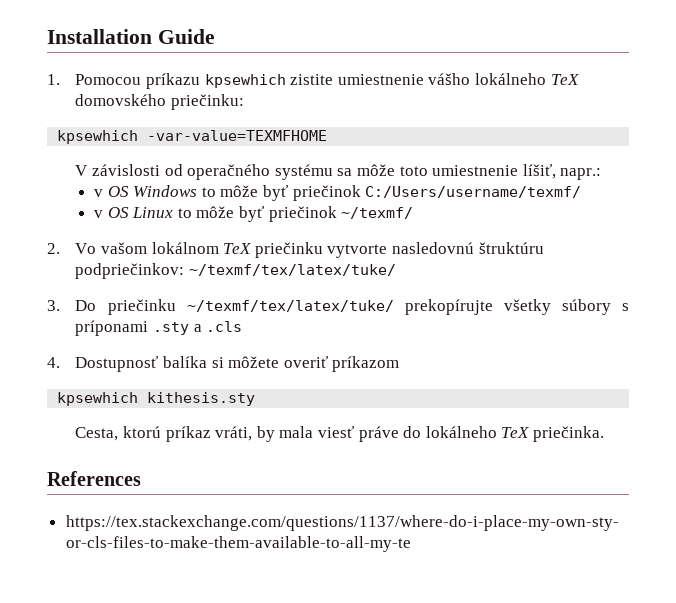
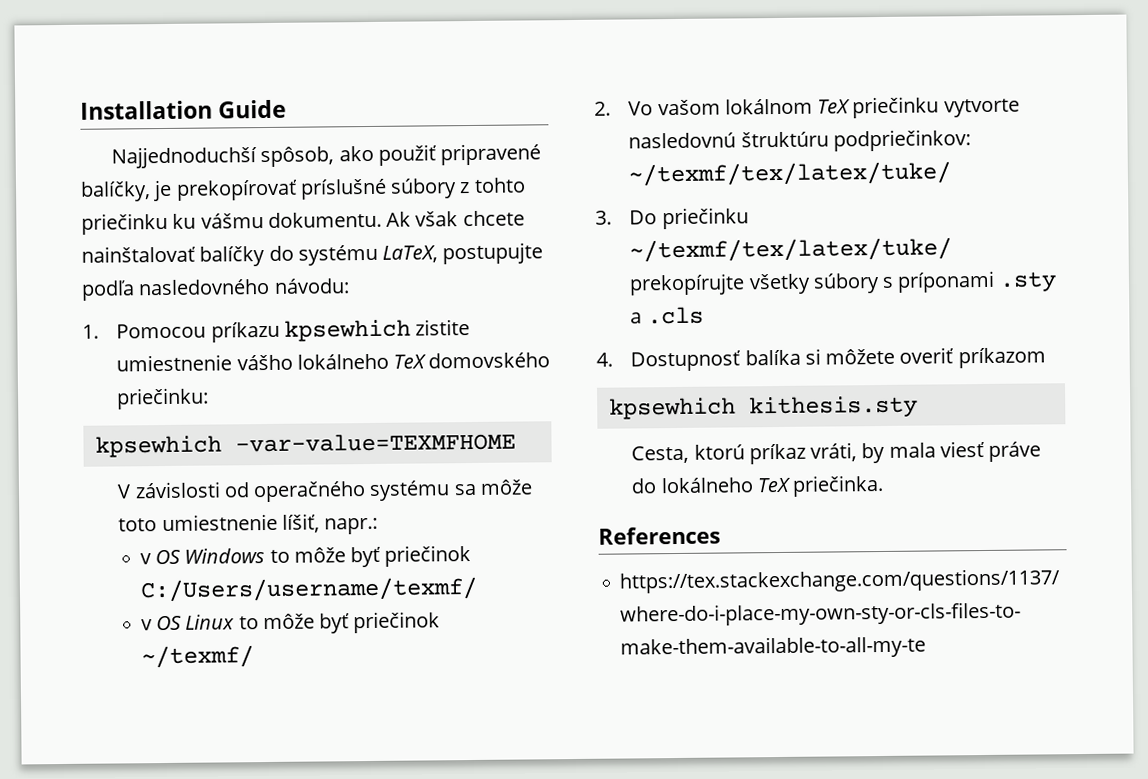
(215, 36) none -> [111,143,542,169] [80,177,526,202] [81,210,525,235] [81,242,544,267] [81,278,350,301] // Najjednoduchší spôsob, ako použiť pripravené balíčky, je prekopírovať príslušné súbory z tohto priečinku ku vášmu dokumentu. Ak však chcete nainštalovať balíčky do systému LaTeX, postupujte podľa nasledovného návodu:

